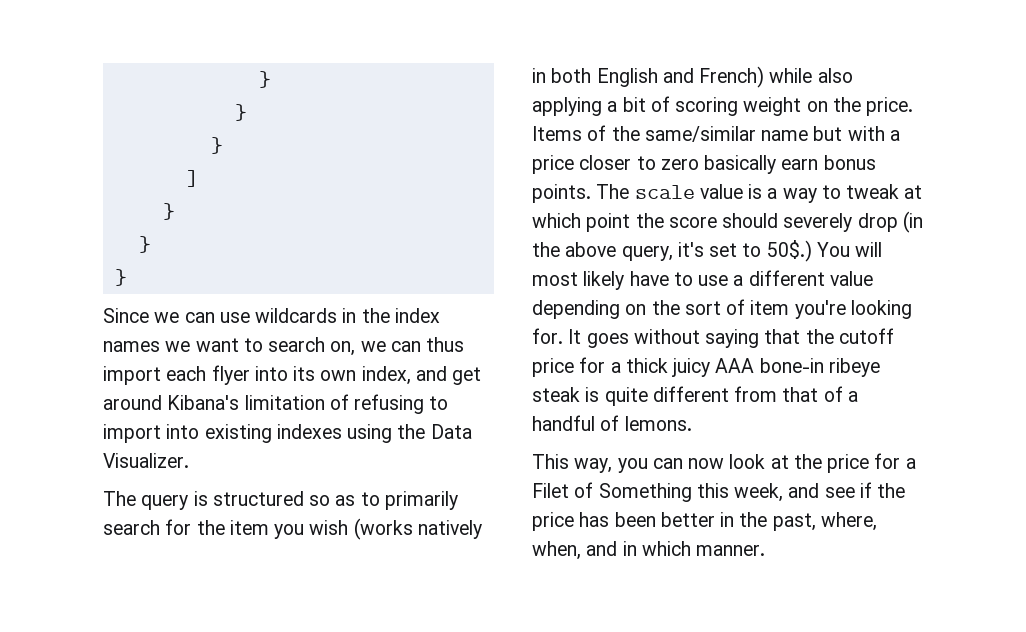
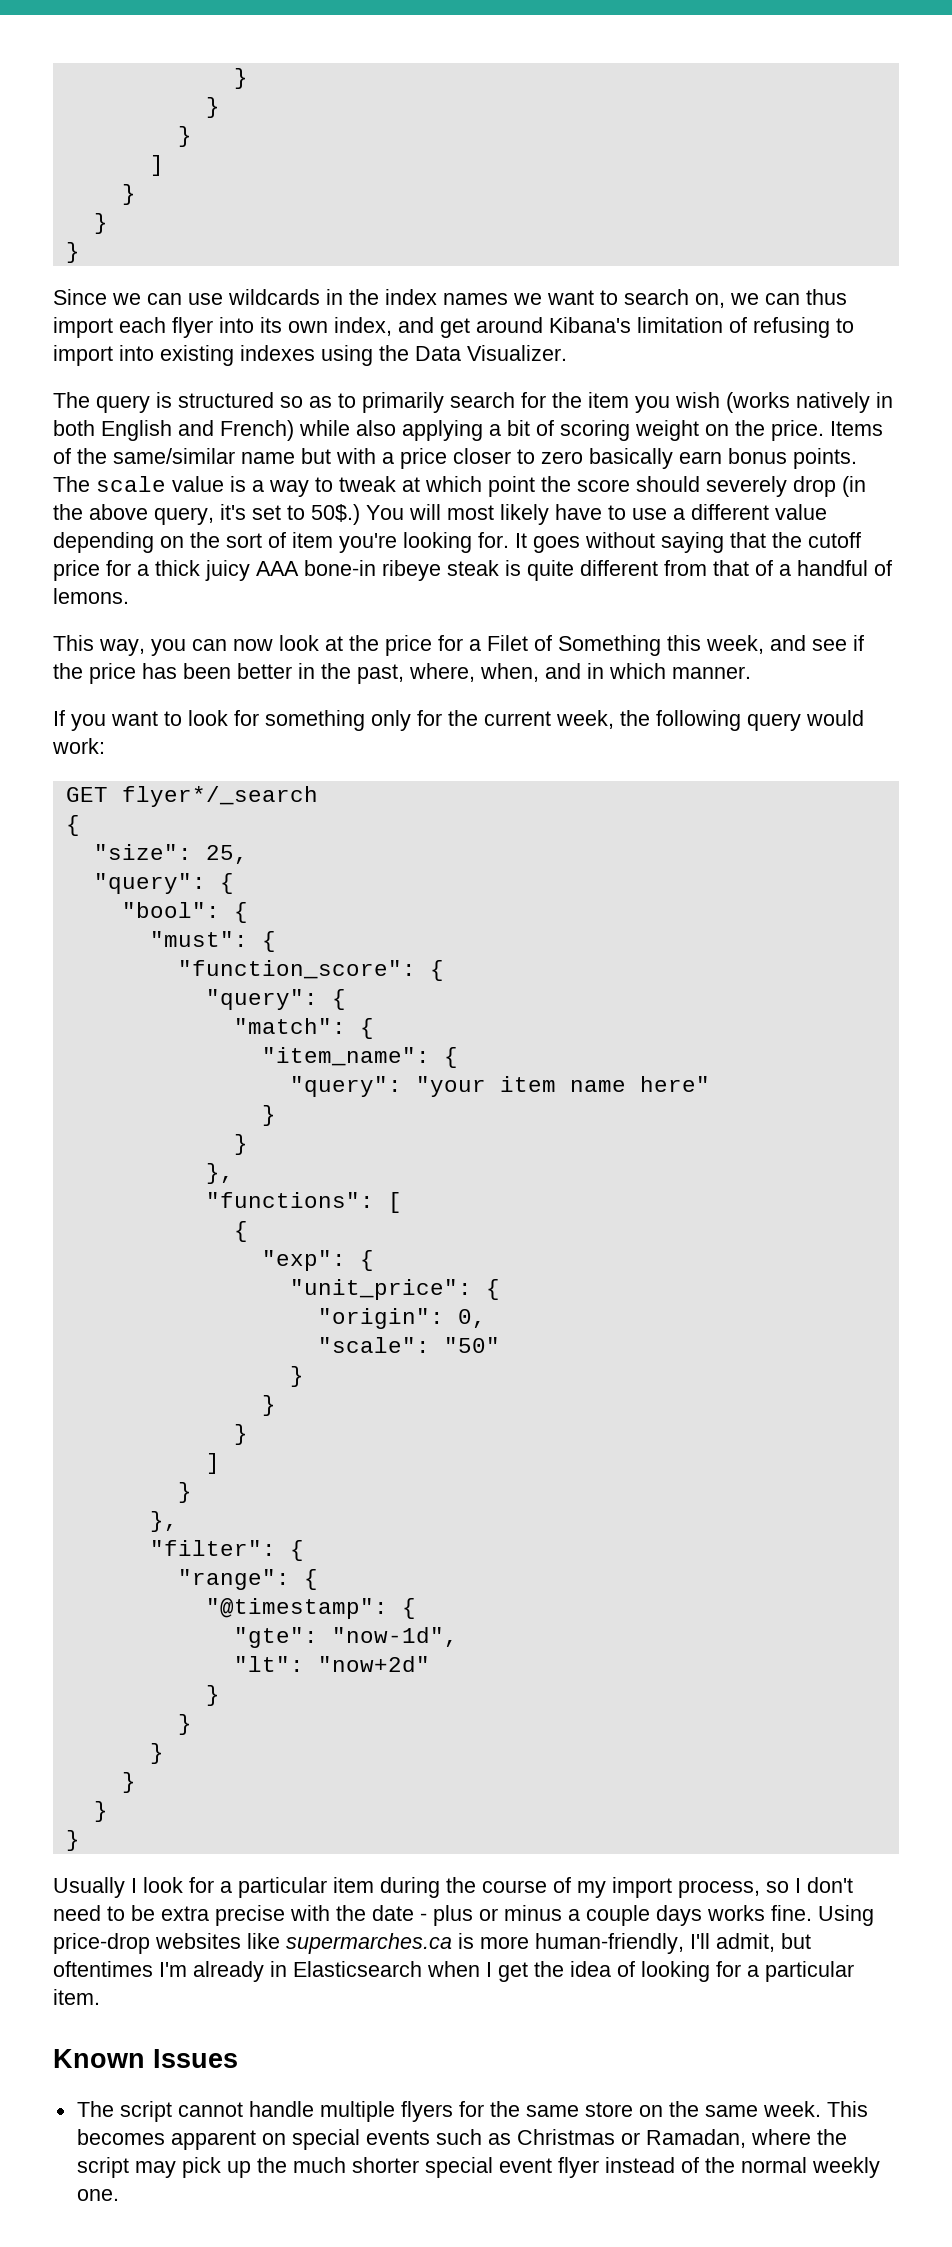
(766, 550) none -> [53,710,864,731] [52,738,105,754] [65,786,318,807] [65,815,80,836] [93,844,248,864] [93,873,234,894] [121,902,248,923] [149,931,276,952] [177,960,444,981] [205,989,346,1010] [233,1018,374,1039] [261,1047,458,1068] [289,1076,710,1097] [261,1105,276,1126] [233,1134,248,1155] [205,1163,234,1184] [205,1192,402,1213] [233,1221,248,1242] [261,1250,374,1271] [289,1279,500,1300] [317,1308,486,1329] [317,1337,500,1353] [289,1366,304,1387] [261,1395,276,1416] [233,1424,248,1445] [205,1453,220,1474] [177,1482,192,1503] [149,1511,178,1532] [149,1540,304,1561] [177,1569,318,1590] [205,1598,416,1619] [233,1627,458,1648] [233,1656,430,1672] [205,1685,220,1706] [177,1714,192,1735] [149,1743,164,1764] [121,1772,136,1793] [93,1801,108,1822] [65,1830,80,1851] [53,1877,853,1898] [53,1905,874,1926] [53,1933,811,1954] [53,1961,854,1982] [53,1989,100,2005] [53,2049,238,2068] [76,2101,868,2122] [76,2129,847,2150] [76,2157,880,2178] [76,2189,119,2201] // If you want to look for something only for the current week, the following query would work: // GET flyer*/_search // { // "size": 25, // "query": { // "bool": { // "must": { // "function_score": { // "query": { // "match": { // "item_name": { // "query": "your item name here" // } // } // }, // "functions": [ // { // "exp": { // "unit_price": { // "origin": 0, // "scale": "50" // } // } // } // ] // } // }, // "filter": { // "range": { // "@timestamp": { // "gte": "now-1d", // "lt": "now+2d" // } // } // } // } // } // } // Usually I look for a particular item during the course of my import process, so I don't need to be extra precise with the date - plus or minus a couple days works fine. Using price-drop websites like supermarches.ca is more human-friendly, I'll admit, but oftentimes I'm already in Elasticsearch when I get the idea of looking for a particular item. // Known Issues // The script cannot handle multiple flyers for the same store on the same week. This becomes apparent on special events such as Christmas or Ramadan, where the script may pick up the much shorter special event flyer instead of the normal weekly one.

